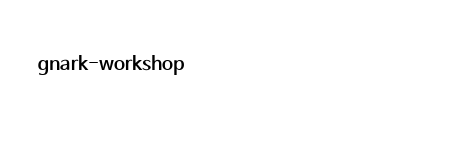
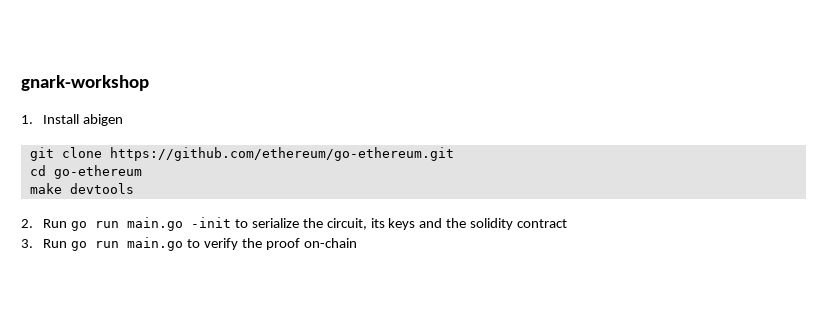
(184, 65) none -> [21,114,123,126] [29,147,454,161] [29,165,142,179] [29,183,134,194] [21,217,568,231] [21,237,357,251] // 1. Install abigen // git clone https://github.com/ethereum/go-ethereum.git // cd go-ethereum // make devtools // 2. Run go run main.go -init to serialize the circuit, its keys and the solidity contract // 3. Run go run main.go to verify the proof on-chain

